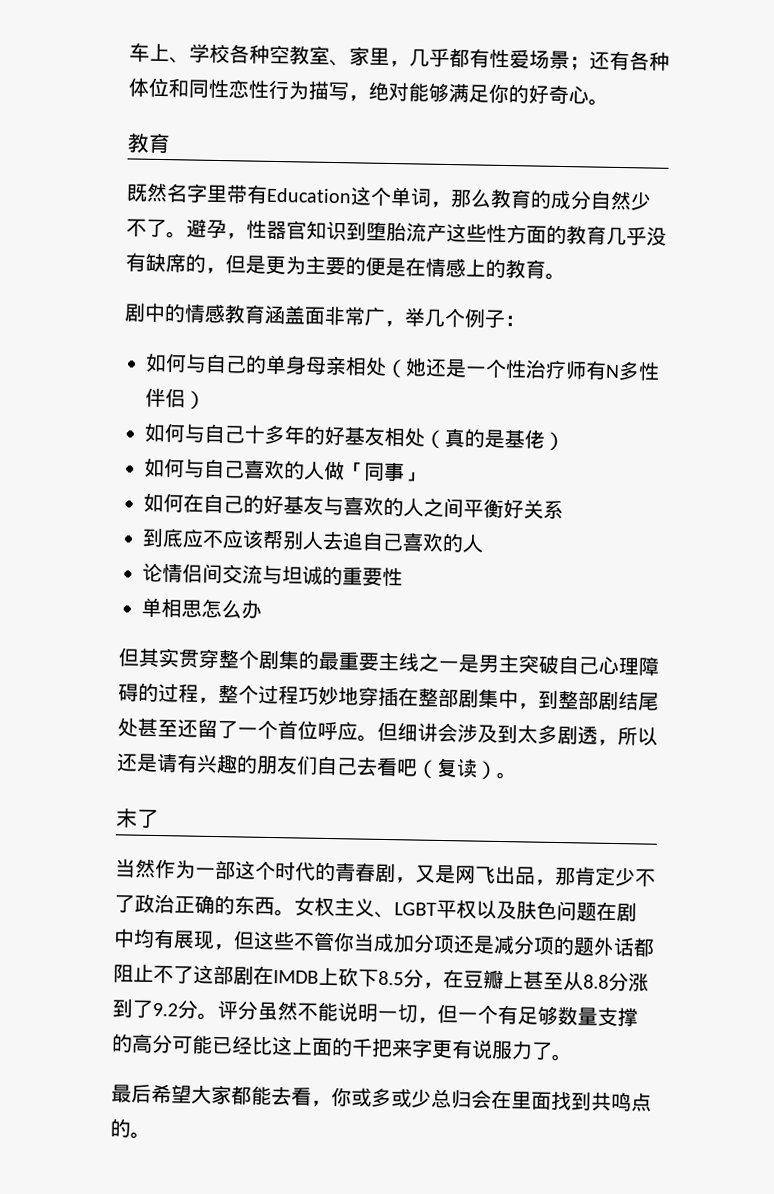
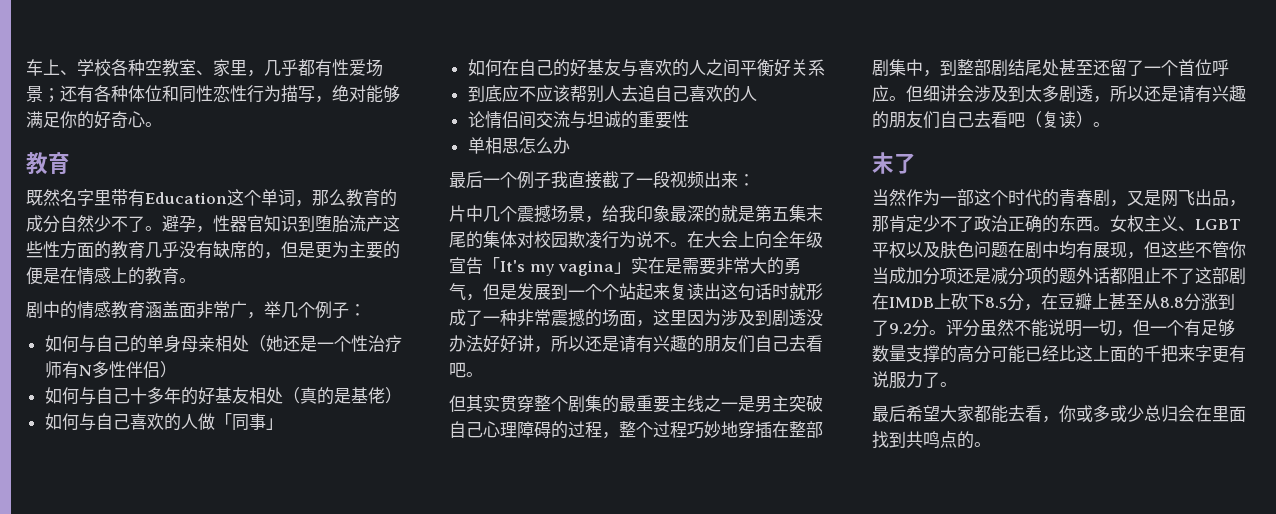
(262, 609) none -> [449,171,755,189] [449,204,823,223] [449,231,823,249] [449,257,802,276] [449,283,823,301] [449,308,823,327] [449,335,823,353] [449,362,483,378] // 最后一个例子我直接截了一段视频出来： // 片中几个震撼场景，给我印象最深的就是第五集末尾的集体对校园欺凌行为说不。在大会上向全年级宣告「It's my vagina」实在是需要非常大的勇气，但是发展到一个个站起来复读出这句话时就形成了一种非常震撼的场面，这里因为涉及到剧透没办法好好讲，所以还是请有兴趣的朋友们自己去看吧。

